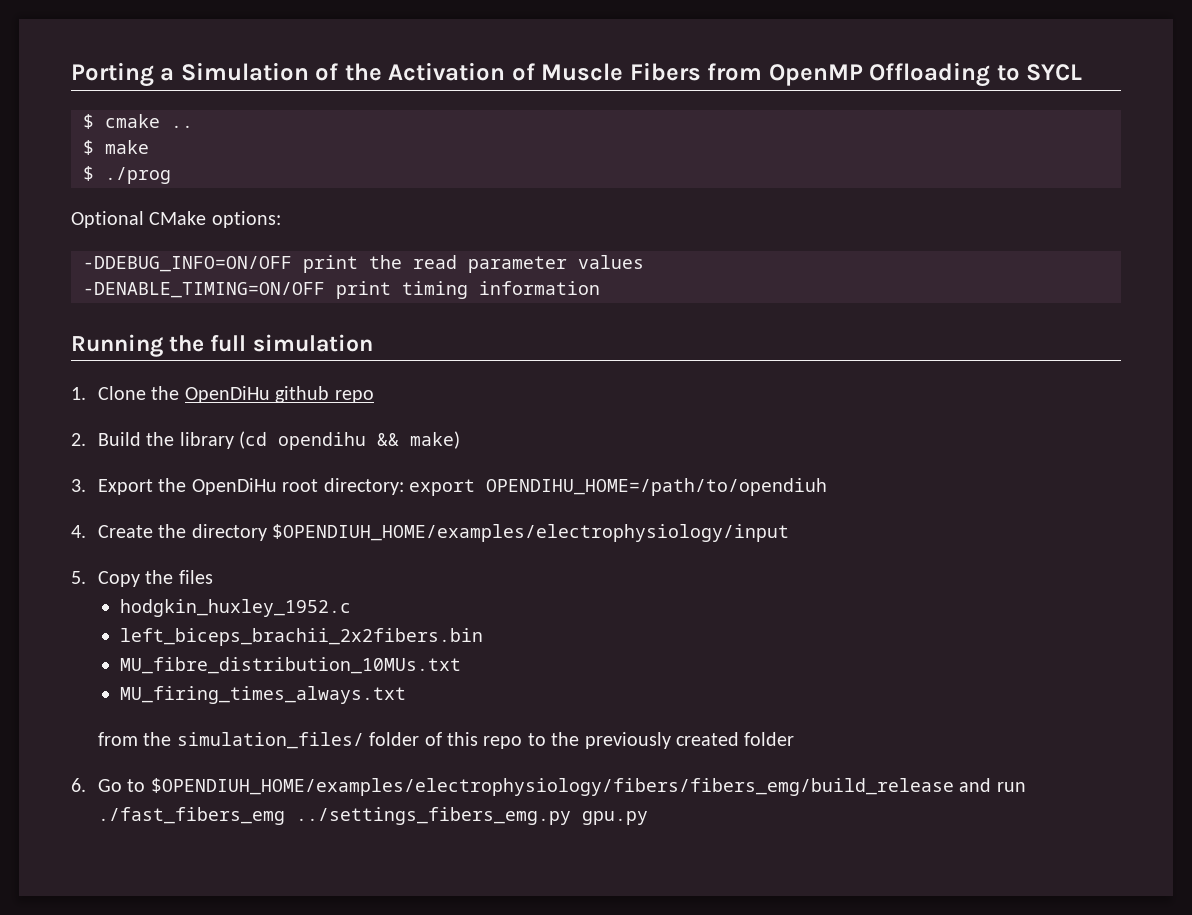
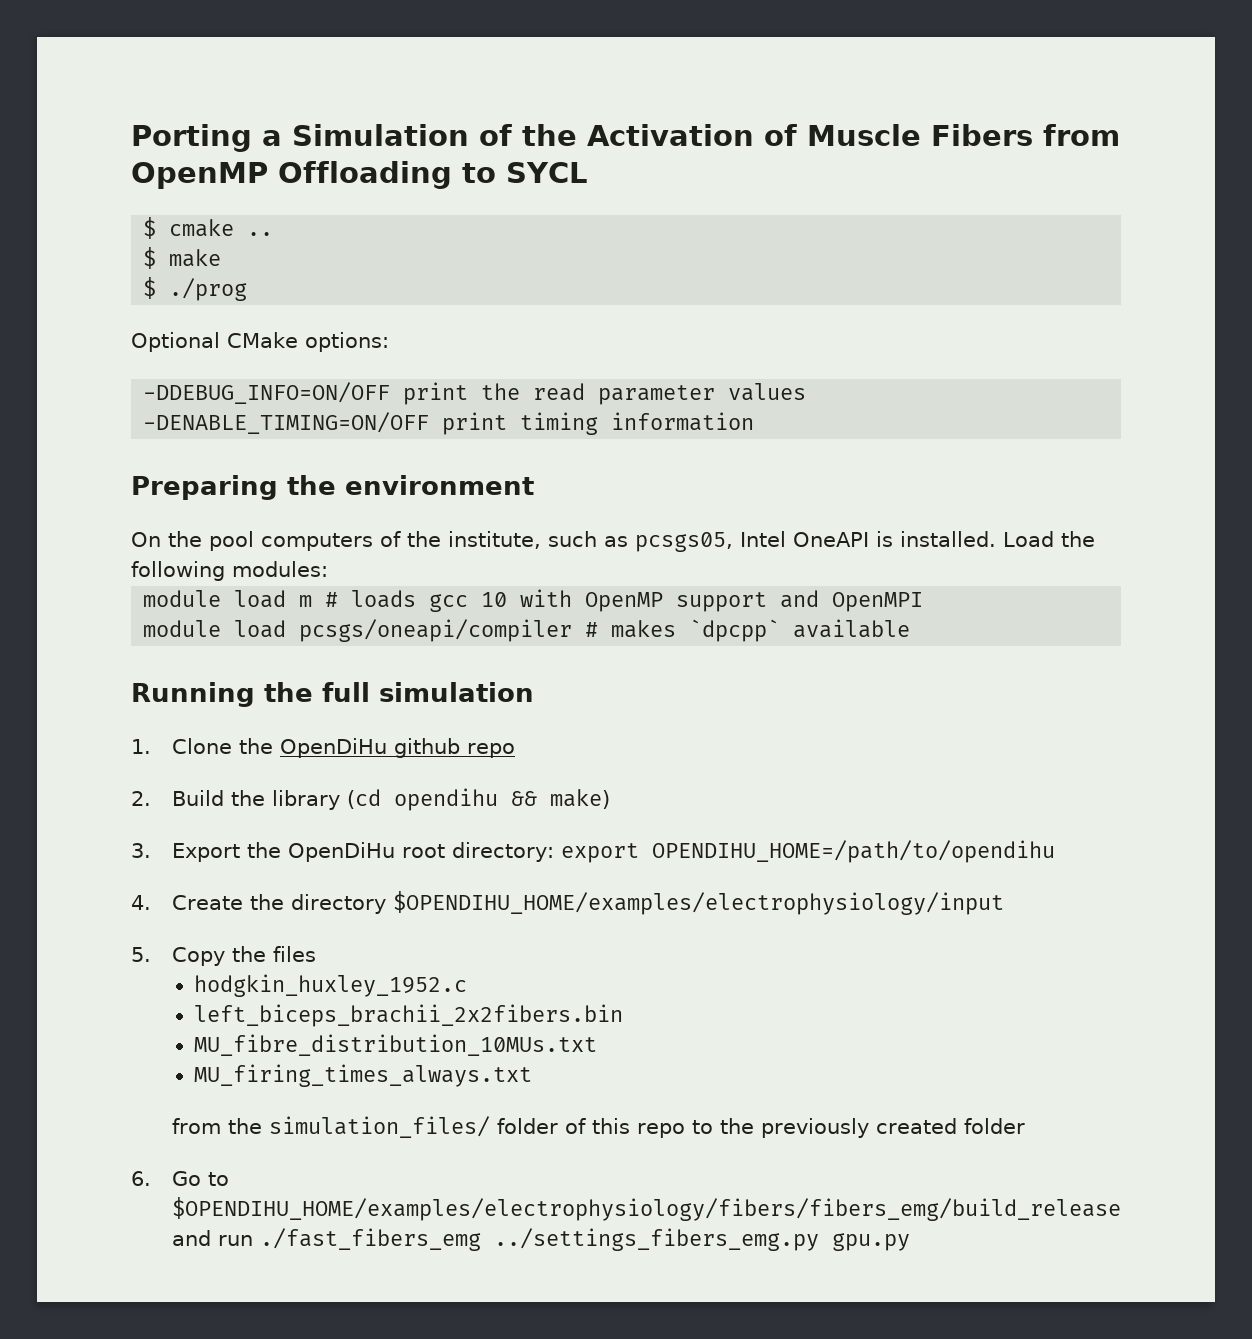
(600, 288) none -> [131,475,534,500] [131,531,1095,552] [131,561,328,581] [143,589,924,612] [143,619,911,642] // Preparing the environment // On the pool computers of the institute, such as pcsgs05, Intel OneAPI is installed. Load the following modules: // module load m # loads gcc 10 with OpenMP support and OpenMPI // module load pcsgs/oneapi/compiler # makes `dpcpp` available
[485,478,827,496] OPENDIHU_HOME=/path/to/opendiuh -> [651,840,1055,863] OPENDIHU_HOME=/path/to/opendihu
[272,524,790,542] $OPENDIUH_HOME/examples/electrophysiology/input -> [392,891,1004,915] $OPENDIHU_HOME/examples/electrophysiology/input
[150,778,954,796] $OPENDIUH_HOME/examples/electrophysiology/fibers/fibers_emg/build_release -> [171,1197,1121,1221] $OPENDIHU_HOME/examples/electrophysiology/fibers/fibers_emg/build_release

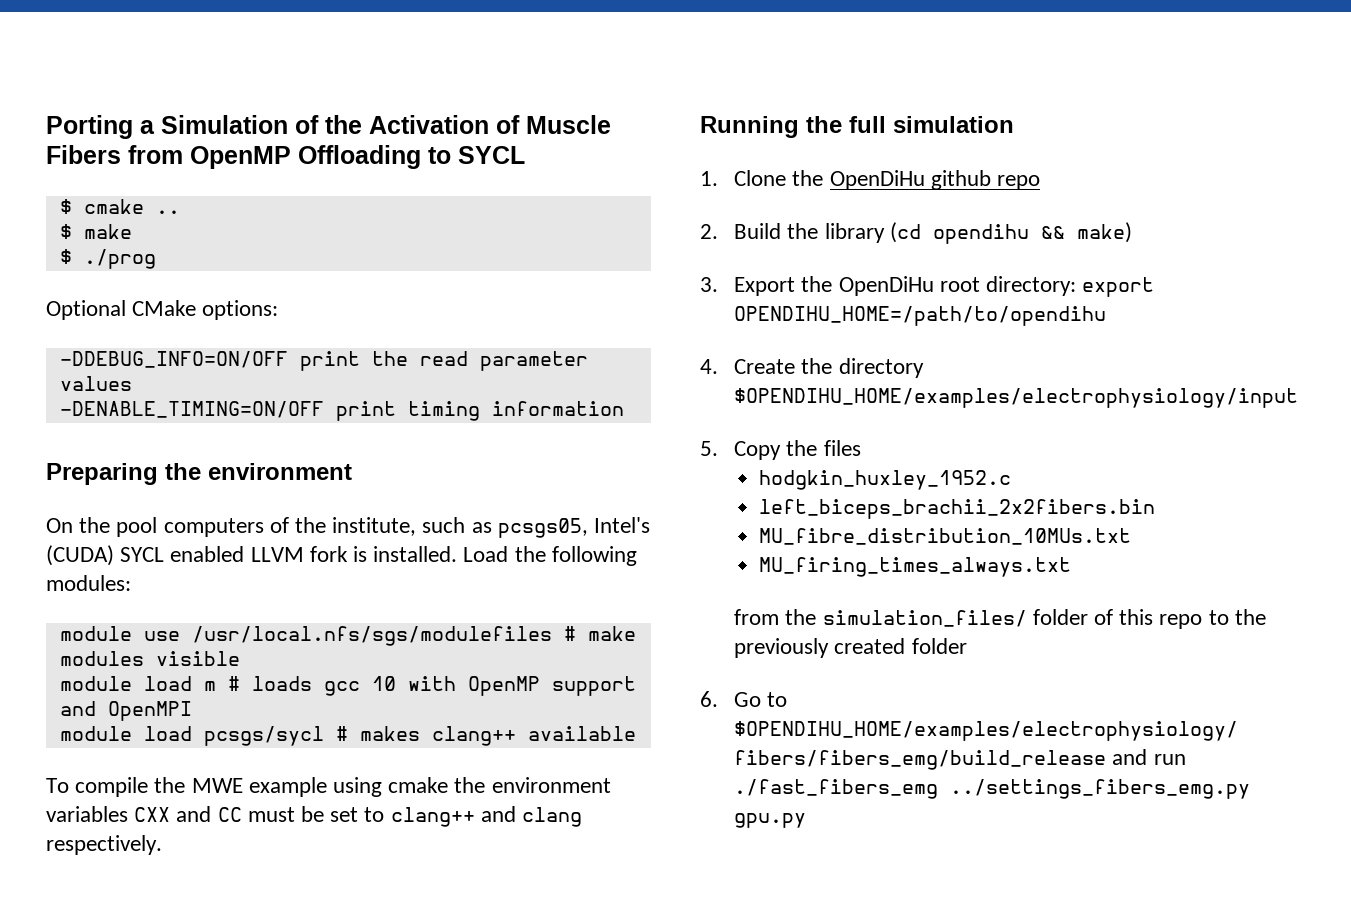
[740,531,869,547] Intel OneAPI -> [594,517,651,533] [46,545,348,566] Intel's (CUDA) SYCL enabled LLVM fork
(328, 569) none -> [59,626,636,646] [59,651,240,666] // module use /usr/local.nfs/sgs/modulefiles # make modules visible
[299,619,573,642] pcsgs/oneapi/compiler -> [203,726,324,746] pcsgs/sycl
[689,619,781,642] `dpcpp` -> [431,726,516,746] clang++
(911, 628) none -> [46,777,611,797] [46,806,583,827] [46,835,162,855] // To compile the MWE example using cmake the environment variables CXX and CC must be set to clang++ and clang respectively.

